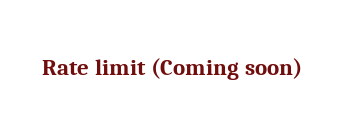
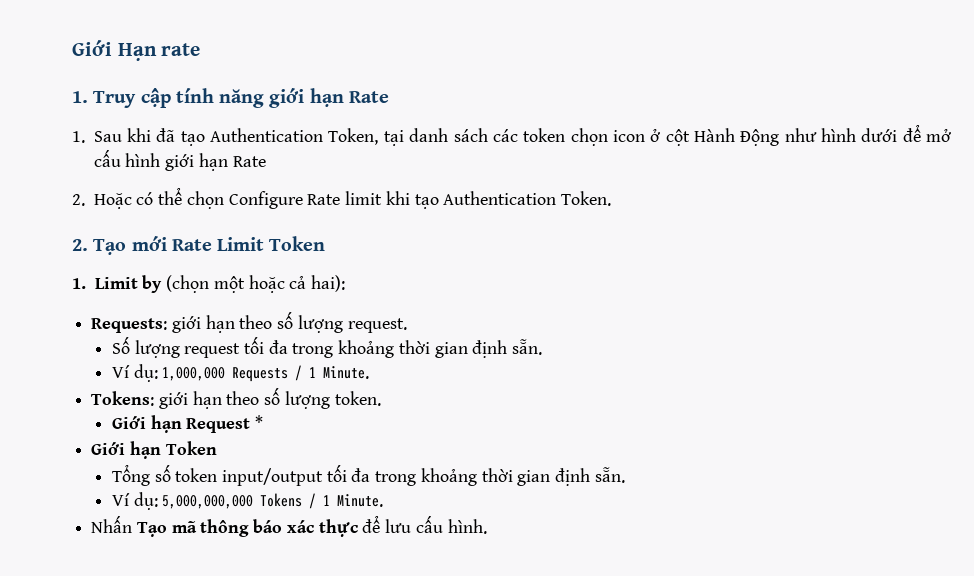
[42,58,303,80] Rate limit (Coming soon) -> [72,40,201,61] [72,88,389,108] [72,124,951,146] [93,149,266,171] [72,187,612,209] [72,236,326,255] [72,275,346,293] [91,311,407,333] [111,336,543,358] [111,364,370,382] [91,387,381,409] [111,415,263,433] [91,441,217,459] [111,464,625,486] [111,492,384,510] [91,515,487,537] Giới Hạn rate // 1. Truy cập tính năng giới hạn Rate // 1. Sau khi đã tạo Authentication Token, tại danh sách các token chọn icon ở cột Hành Động như hình dưới để mở cấu hình giới hạn Rate // 2. Hoặc có thể chọn Configure Rate limit khi tạo Authentication Token. // 2. Tạo mới Rate Limit Token // 1. Limit by (chọn một hoặc cả hai): // Requests: giới hạn theo số lượng request. // Số lượng request tối đa trong khoảng thời gian định sẵn. // Ví dụ: 1,000,000 Requests / 1 Minute. // Tokens: giới hạn theo số lượng token. // Giới hạn Request * // Giới hạn Token // Tổng số token input/output tối đa trong khoảng thời gian định sẵn. // Ví dụ: 5,000,000,000 Tokens / 1 Minute. // Nhấn Tạo mã thông báo xác thực để lưu cấu hình.

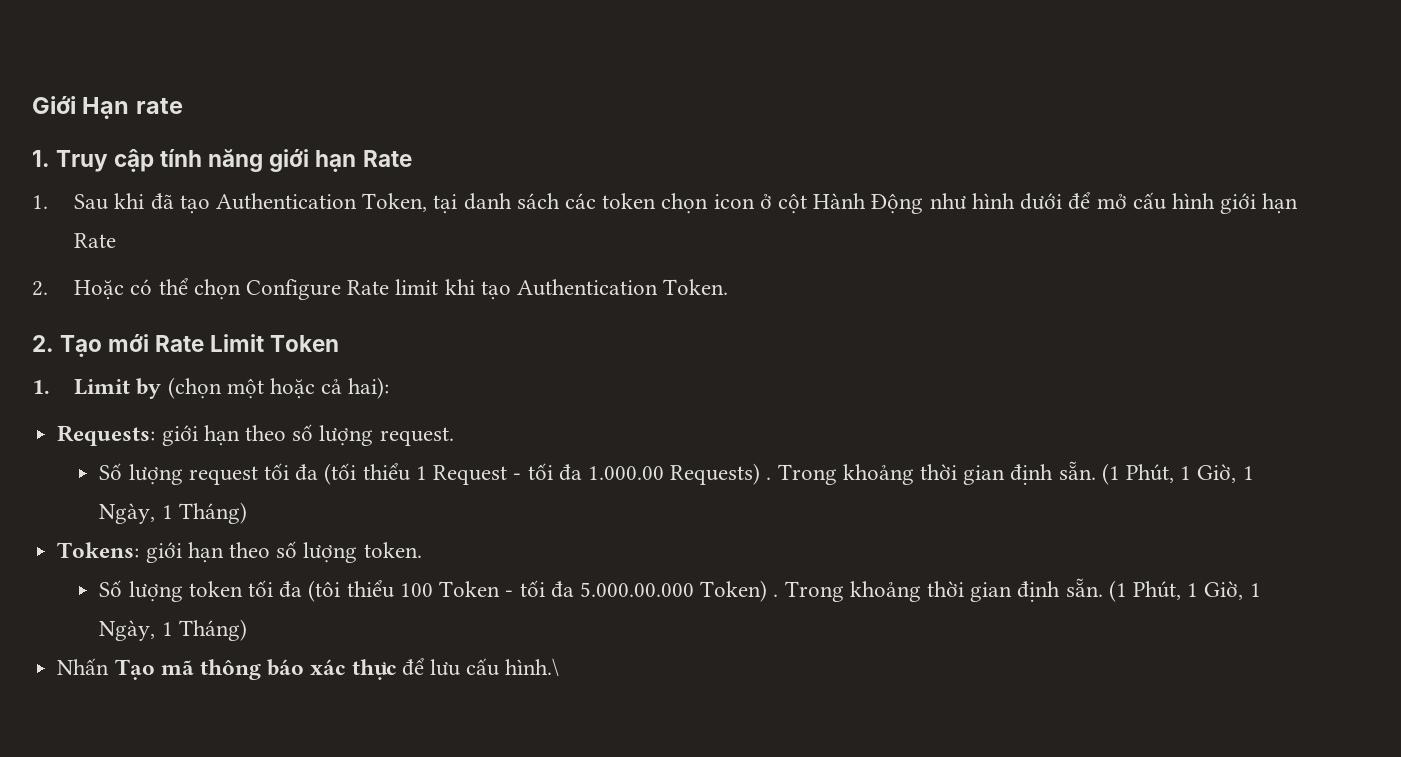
[292,339,543,358] [111,364,370,382] trong khoảng thời gian định sẵn. // Ví dụ: 1,000,000 Requests / 1 Minute. -> [324,461,1254,485] [99,502,247,524] (tối thiểu 1 Request - tối đa 1.000.00 Requests) . Trong khoảng thời gian định sẵn. (1 Phút, 1 Giờ, 1 Ngày, 1 Tháng)
[111,415,263,433] [91,441,217,459] [111,464,625,486] [111,492,384,510] Giới hạn Request * // Giới hạn Token // Tổng số token input/output tối đa trong khoảng thời gian định sẵn. // Ví dụ: 5,000,000,000 Tokens / 1 Minute. -> [99,578,1261,602] [99,619,247,641] Số lượng token tối đa (tôi thiểu 100 Token - tối đa 5.000.00.000 Token) . Trong khoảng thời gian định sẵn. (1 Phút, 1 Giờ, 1 Ngày, 1 Tháng)
[447,519,487,534] hình. -> [505,658,560,676] hình.\

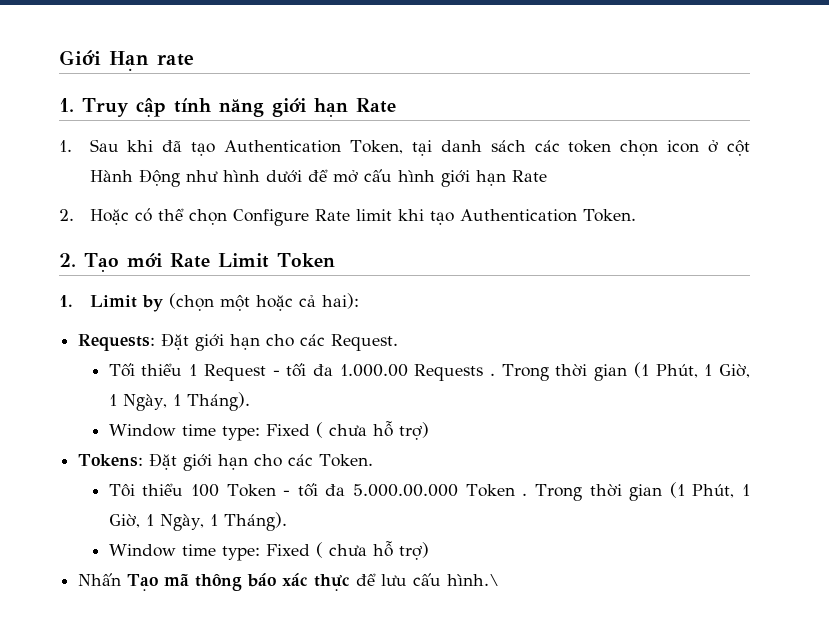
[161,424,454,446] [99,463,357,485] giới hạn theo số lượng request. // Số lượng request tối đa (tối -> [161,333,399,351] [108,363,135,377] Đặt giới hạn cho các Request. // Tối
[670,461,1254,485] [99,502,247,524] Requests) . Trong khoảng thời gian định sẵn. (1 Phút, 1 Giờ, 1 Ngày, 1 Tháng) -> [414,362,751,381] [108,392,250,411] [108,421,429,441] Requests . Trong thời gian (1 Phút, 1 Giờ, 1 Ngày, 1 Tháng). // Window time type: Fixed ( chưa hỗ trợ)
[145,541,422,563] [99,580,341,602] giới hạn theo số lượng token. // Số lượng token tối đa (tôi -> [149,453,374,471] [108,484,135,497] Đặt giới hạn cho các Token. // Tôi
[700,578,1261,602] [99,619,247,641] Token) . Trong khoảng thời gian định sẵn. (1 Phút, 1 Giờ, 1 Ngày, 1 Tháng) -> [465,482,751,501] [108,512,287,531] [108,541,429,561] Token . Trong thời gian (1 Phút, 1 Giờ, 1 Ngày, 1 Tháng). // Window time type: Fixed ( chưa hỗ trợ)

